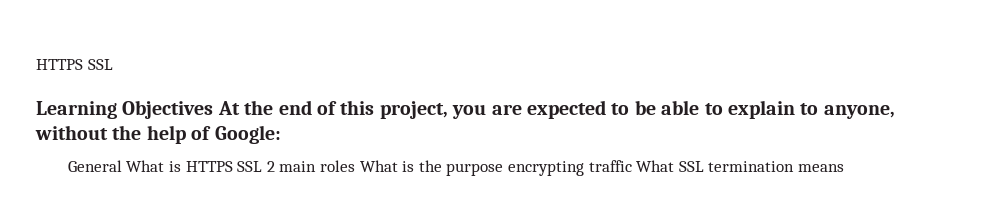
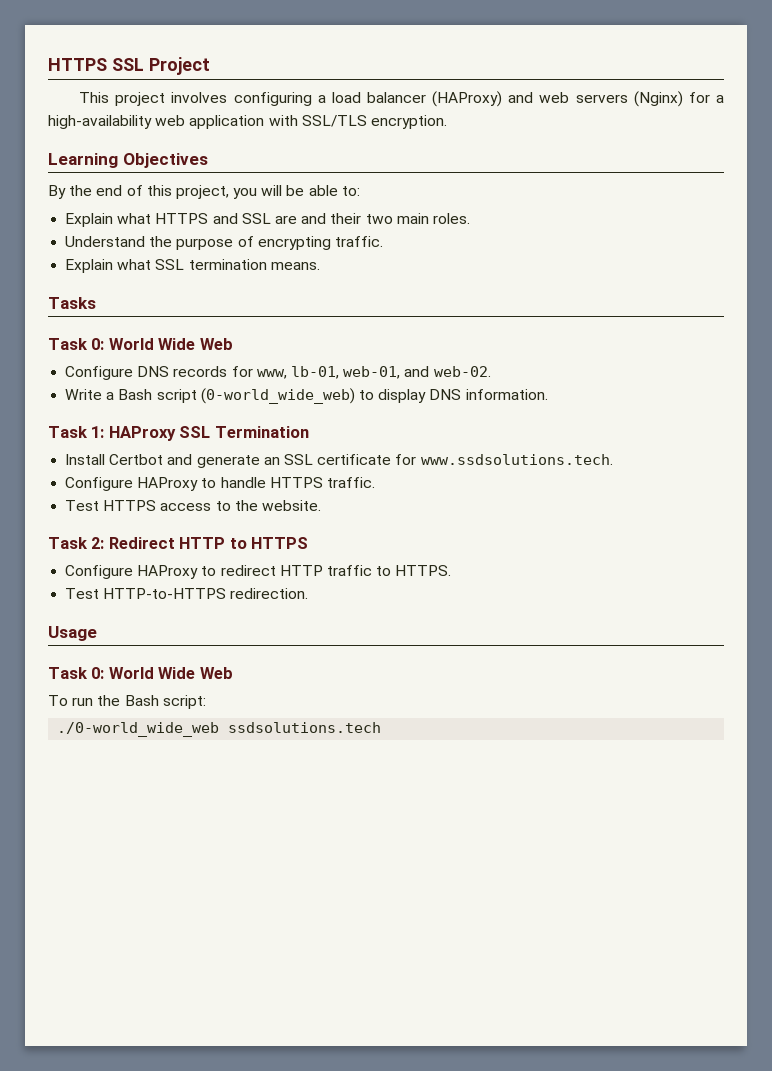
[36,59,113,70] HTTPS SSL -> [48,57,210,75] [79,91,725,107] [48,115,447,129] HTTPS SSL Project // This project involves configuring a load balancer (HAProxy) and web servers (Nginx) for a high-availability web application with SSL/TLS encryption.
[217,101,240,115] At -> [48,185,66,199] // By
[491,100,895,119] [35,125,281,144] [67,160,844,176] are expected to be able to explain to anyone, without the help of Google: // General What is HTTPS SSL 2 main roles What is the purpose encrypting traffic What SSL termination means -> [261,185,360,196] [65,213,470,227] [65,236,383,250] [65,259,320,273] [48,297,96,309] [48,338,233,350] [65,366,491,380] [65,388,548,404] [48,426,309,441] [65,454,613,468] [65,477,375,491] [65,500,321,511] [48,537,309,549] [65,565,452,579] [65,588,309,599] [48,626,97,641] [48,667,233,679] [48,695,206,709] [57,722,382,737] will be able to: // Explain what HTTPS and SSL are and their two main roles. // Understand the purpose of encrypting traffic. // Explain what SSL termination means. // Tasks // Task 0: World Wide Web // Configure DNS records for www, lb-01, web-01, and web-02. // Write a Bash script (0-world_wide_web) to display DNS information. // Task 1: HAProxy SSL Termination // Install Certbot and generate an SSL certificate for www.ssdsolutions.tech. // Configure HAProxy to handle HTTPS traffic. // Test HTTPS access to the website. // Task 2: Redirect HTTP to HTTPS // Configure HAProxy to redirect HTTP traffic to HTTPS. // Test HTTP-to-HTTPS redirection. // Usage // Task 0: World Wide Web // To run the Bash script: // ./0-world_wide_web ssdsolutions.tech

